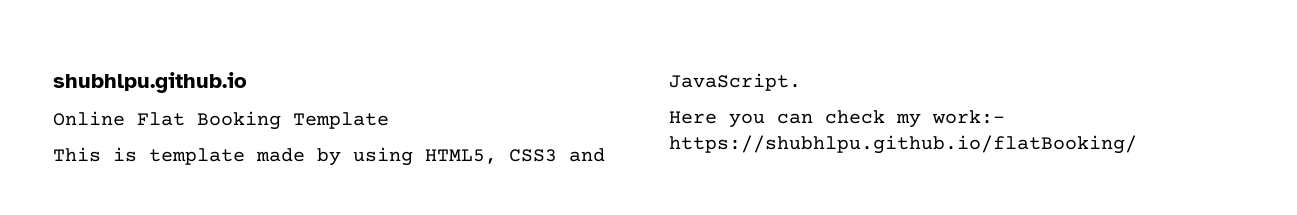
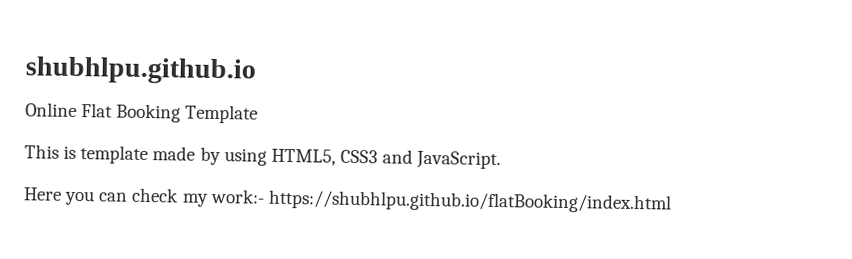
[669,135,1137,154] https://shubhlpu.github.io/flatBooking/ -> [267,189,672,214] https://shubhlpu.github.io/flatBooking/index.html

